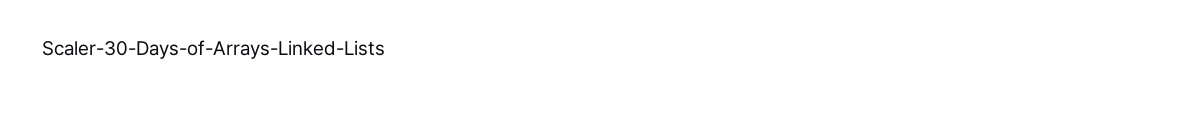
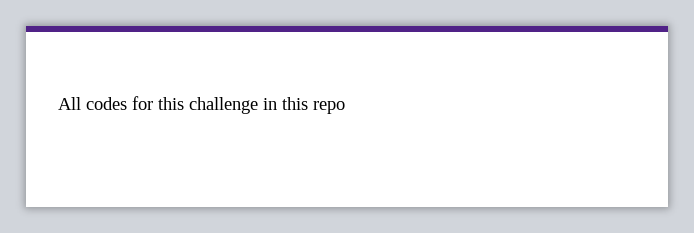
[42,40,385,59] Scaler-30-Days-of-Arrays-Linked-Lists -> [58,96,345,114] All codes for this challenge in this repo

